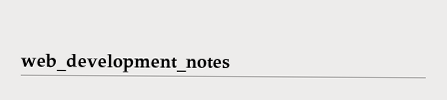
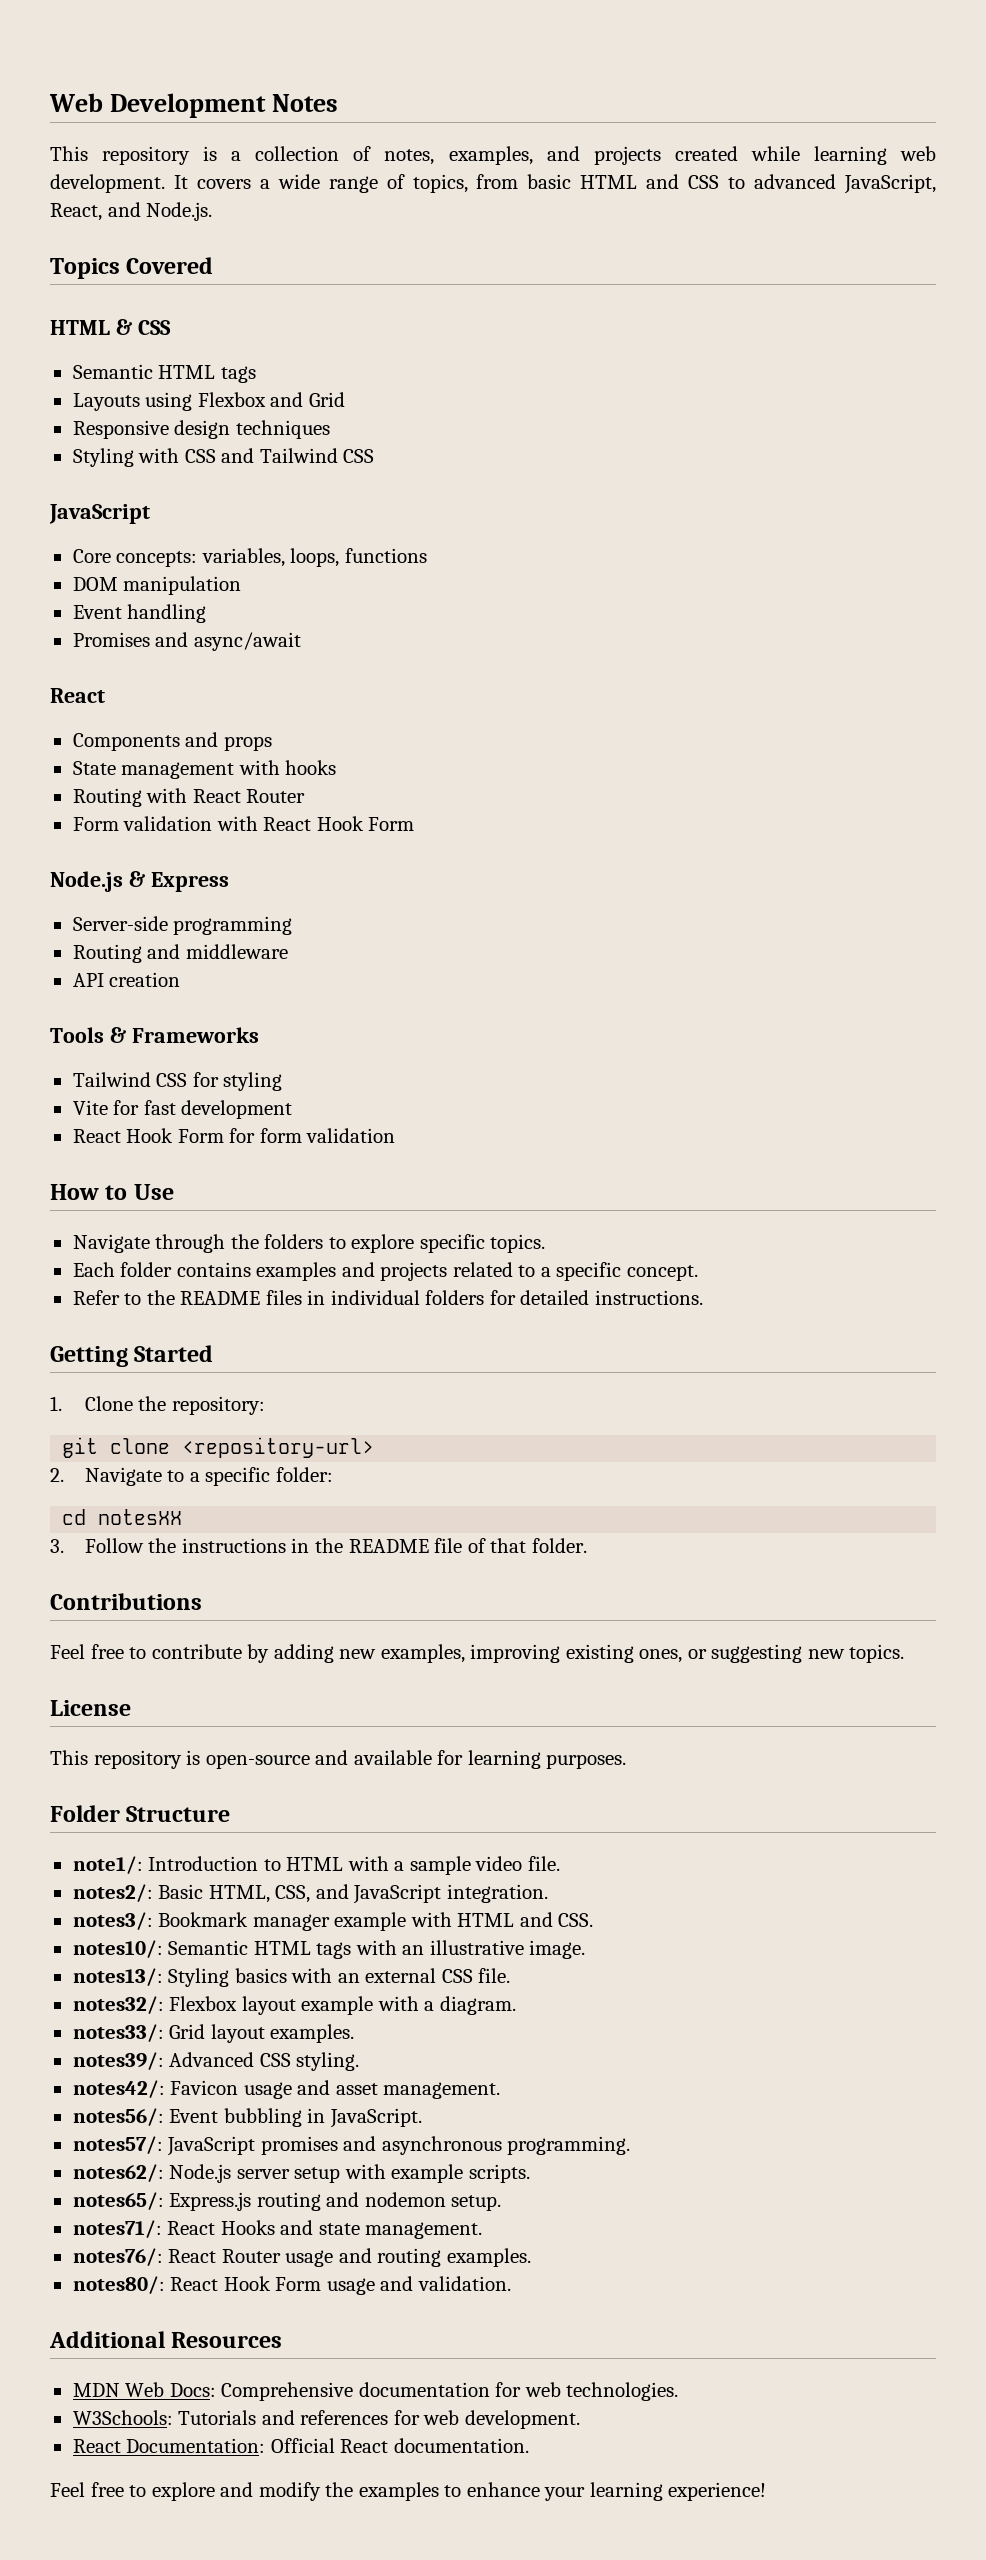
[20,53,230,74] web_development_notes -> [49,93,339,118] [50,146,937,165] [50,174,936,194] [50,202,213,221] [50,257,214,279] [50,319,171,335] [72,364,256,383] [72,392,345,411] [72,420,330,439] [72,448,375,467] [49,504,150,524] [72,548,427,567] [72,576,242,595] [72,604,207,623] [72,632,301,651] [50,688,105,703] [72,732,272,751] [72,760,337,779] [72,788,306,807] [72,816,415,831] [50,871,229,892] [72,916,293,935] [72,944,288,963] [72,972,181,987] [50,1027,259,1043] [72,1072,283,1091] [72,1100,293,1119] [72,1128,396,1143] [50,1184,174,1200] [72,1234,546,1253] [72,1262,698,1281] [72,1290,703,1305] [50,1345,214,1367] [50,1396,265,1415] [62,1437,375,1458] [50,1467,334,1486] [62,1509,183,1525] [50,1538,587,1553] [50,1593,202,1610] [50,1644,905,1663] [50,1700,131,1716] [50,1750,627,1769] [50,1805,231,1822] [72,1856,560,1875] [72,1884,548,1904] [72,1912,594,1931] [72,1940,586,1959] [72,1968,511,1987] [72,1996,516,2015] [72,2024,355,2043] [72,2052,360,2071] [72,2080,501,2099] [72,2108,422,2128] [72,2136,631,2156] [72,2164,530,2183] [72,2192,502,2211] [72,2220,483,2239] [72,2248,531,2267] [72,2276,511,2295] [49,2331,283,2348] [72,2382,679,2401] [72,2410,580,2429] [72,2438,529,2453] [50,2482,767,2501] Web Development Notes // This repository is a collection of notes, examples, and projects created while learning web development. It covers a wide range of topics, from basic HTML and CSS to advanced JavaScript, React, and Node.js. // Topics Covered // HTML & CSS // Semantic HTML tags // Layouts using Flexbox and Grid // Responsive design techniques // Styling with CSS and Tailwind CSS // JavaScript // Core concepts: variables, loops, functions // DOM manipulation // Event handling // Promises and async/await // React // Components and props // State management with hooks // Routing with React Router // Form validation with React Hook Form // Node.js & Express // Server-side programming // Routing and middleware // API creation // Tools & Frameworks // Tailwind CSS for styling // Vite for fast development // React Hook Form for form validation // How to Use // Navigate through the folders to explore specific topics. // Each folder contains examples and projects related to a specific concept. // Refer to the README files in individual folders for detailed instructions. // Getting Started // 1. Clone the repository: // git clone <repository-url> // 2. Navigate to a specific folder: // cd notesXX // 3. Follow the instructions in the README file of that folder. // Contributions // Feel free to contribute by adding new examples, improving existing ones, or suggesting new topics. // License // This repository is open-source and available for learning purposes. // Folder Structure // note1/: Introduction to HTML with a sample video file. // notes2/: Basic HTML, CSS, and JavaScript integration. // notes3/: Bookmark manager example with HTML and CSS. // notes10/: Semantic HTML tags with an illustrative image. // notes13/: Styling basics with an external CSS file. // notes32/: Flexbox layout example with a diagram. // notes33/: Grid layout examples. // notes39/: Advanced CSS styling. // notes42/: Favicon usage and asset management. // notes56/: Event bubbling in JavaScript. // notes57/: JavaScript promises and asynchronous programming. // notes62/: Node.js server setup with example scripts. // notes65/: Express.js routing and nodemon setup. // notes71/: React Hooks and state management. // notes76/: React Router usage and routing examples. // notes80/: React Hook Form usage and validation. // Additional Resources // MDN Web Docs: Comprehensive documentation for web technologies. // W3Schools: Tutorials and references for web development. // React Documentation: Official React documentation. // Feel free to explore and modify the examples to enhance your learning experience!

